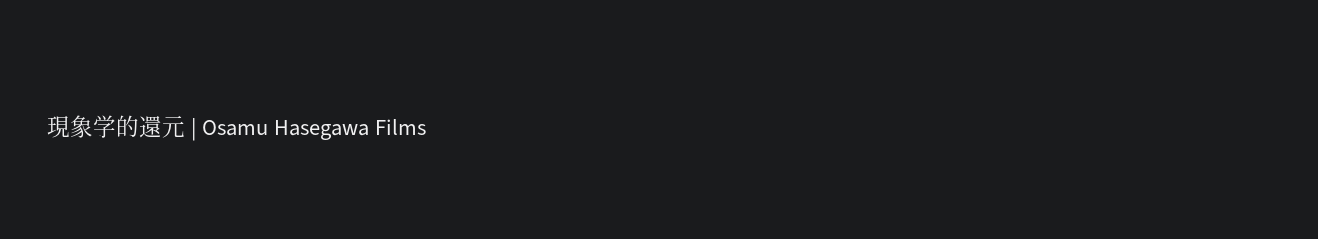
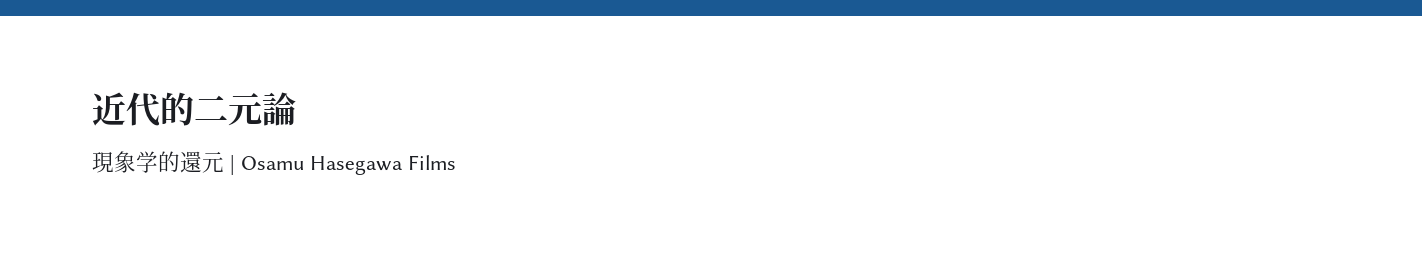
(47, 127) none -> [92,92,296,127] 近代的二元論 //

